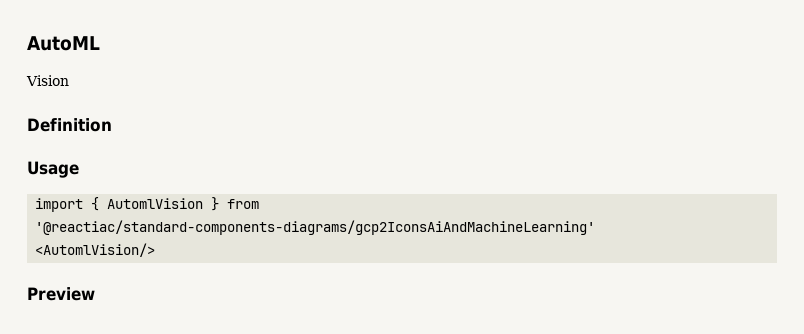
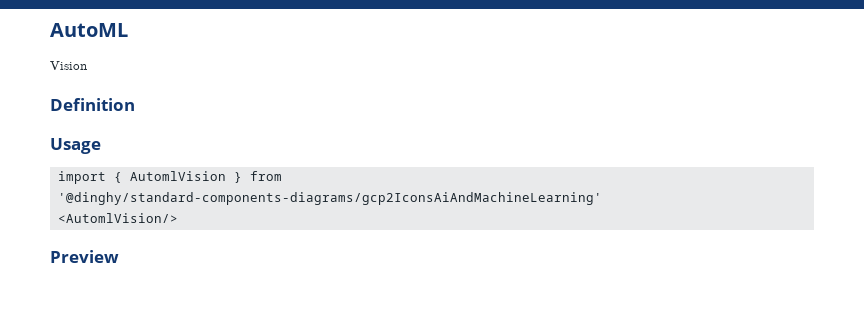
[35,220,596,235] '@reactiac/standard-components-diagrams/gcp2IconsAiAndMachineLearning' -> [57,192,602,205] '@dinghy/standard-components-diagrams/gcp2IconsAiAndMachineLearning'

